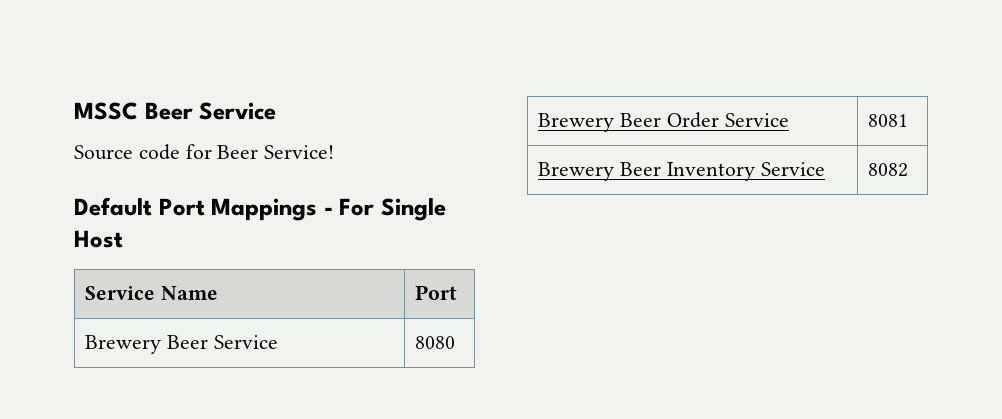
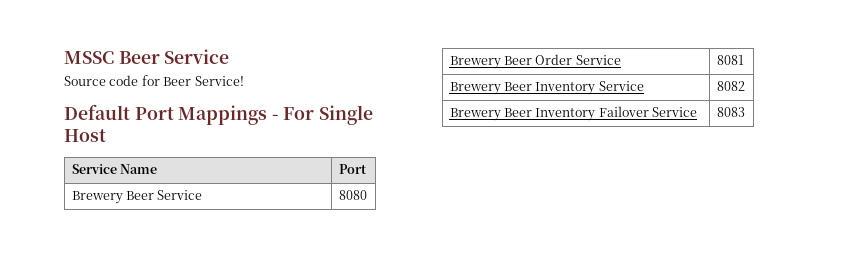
(909, 170) none -> [449,106,697,121] [716,107,745,117] // Brewery Beer Inventory Failover Service | 8083

